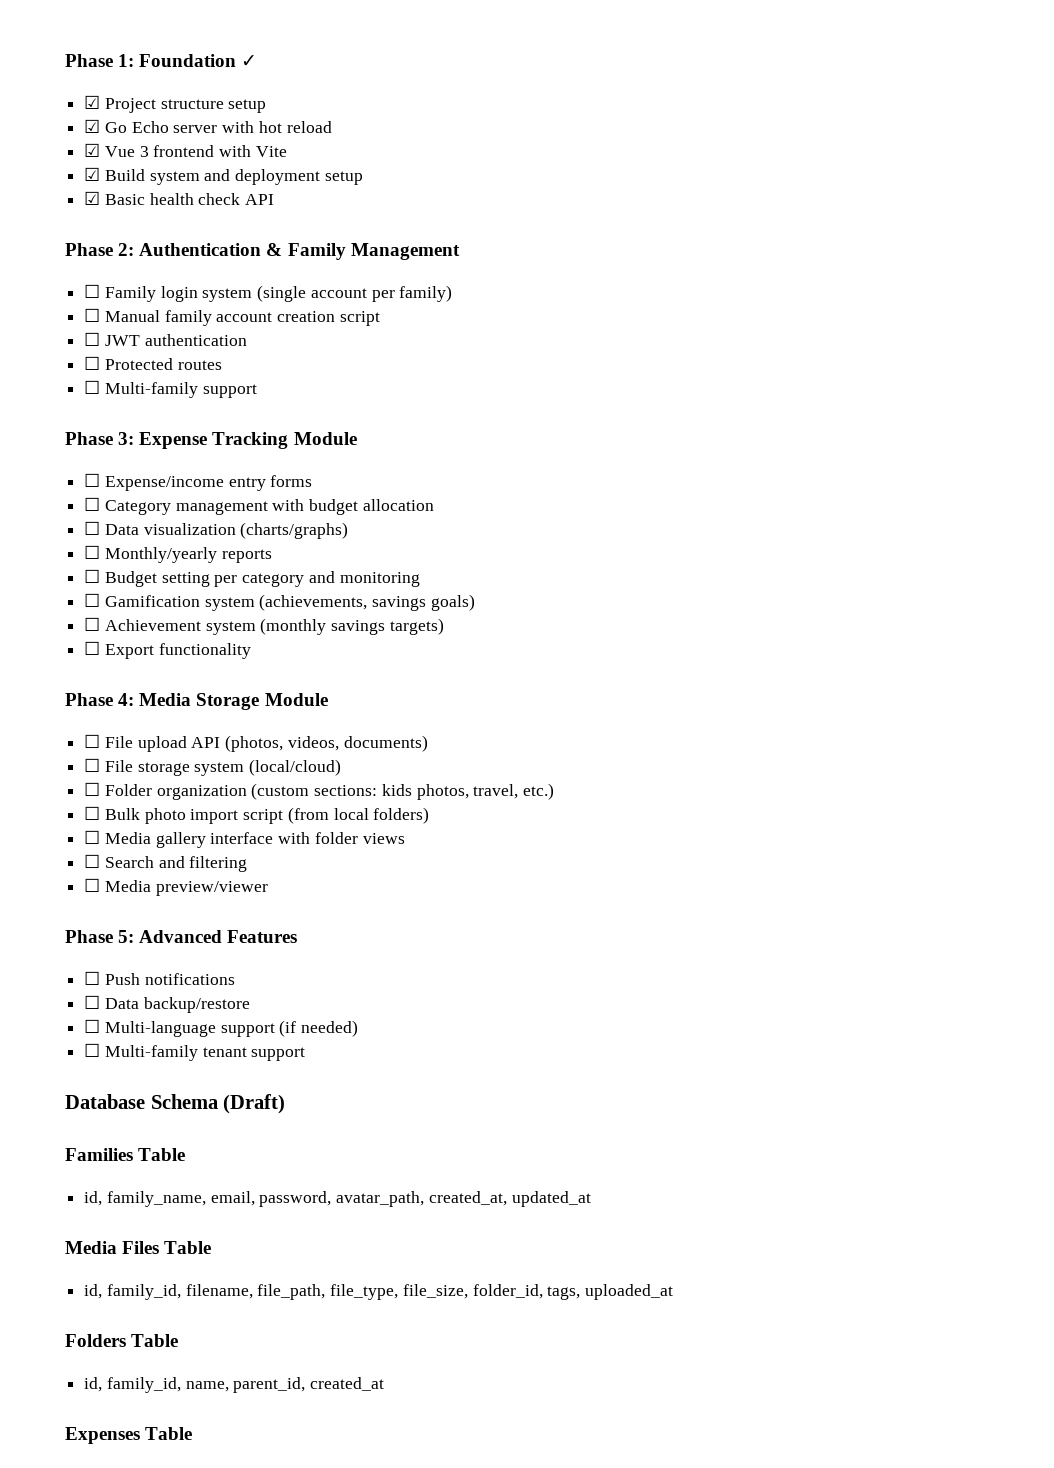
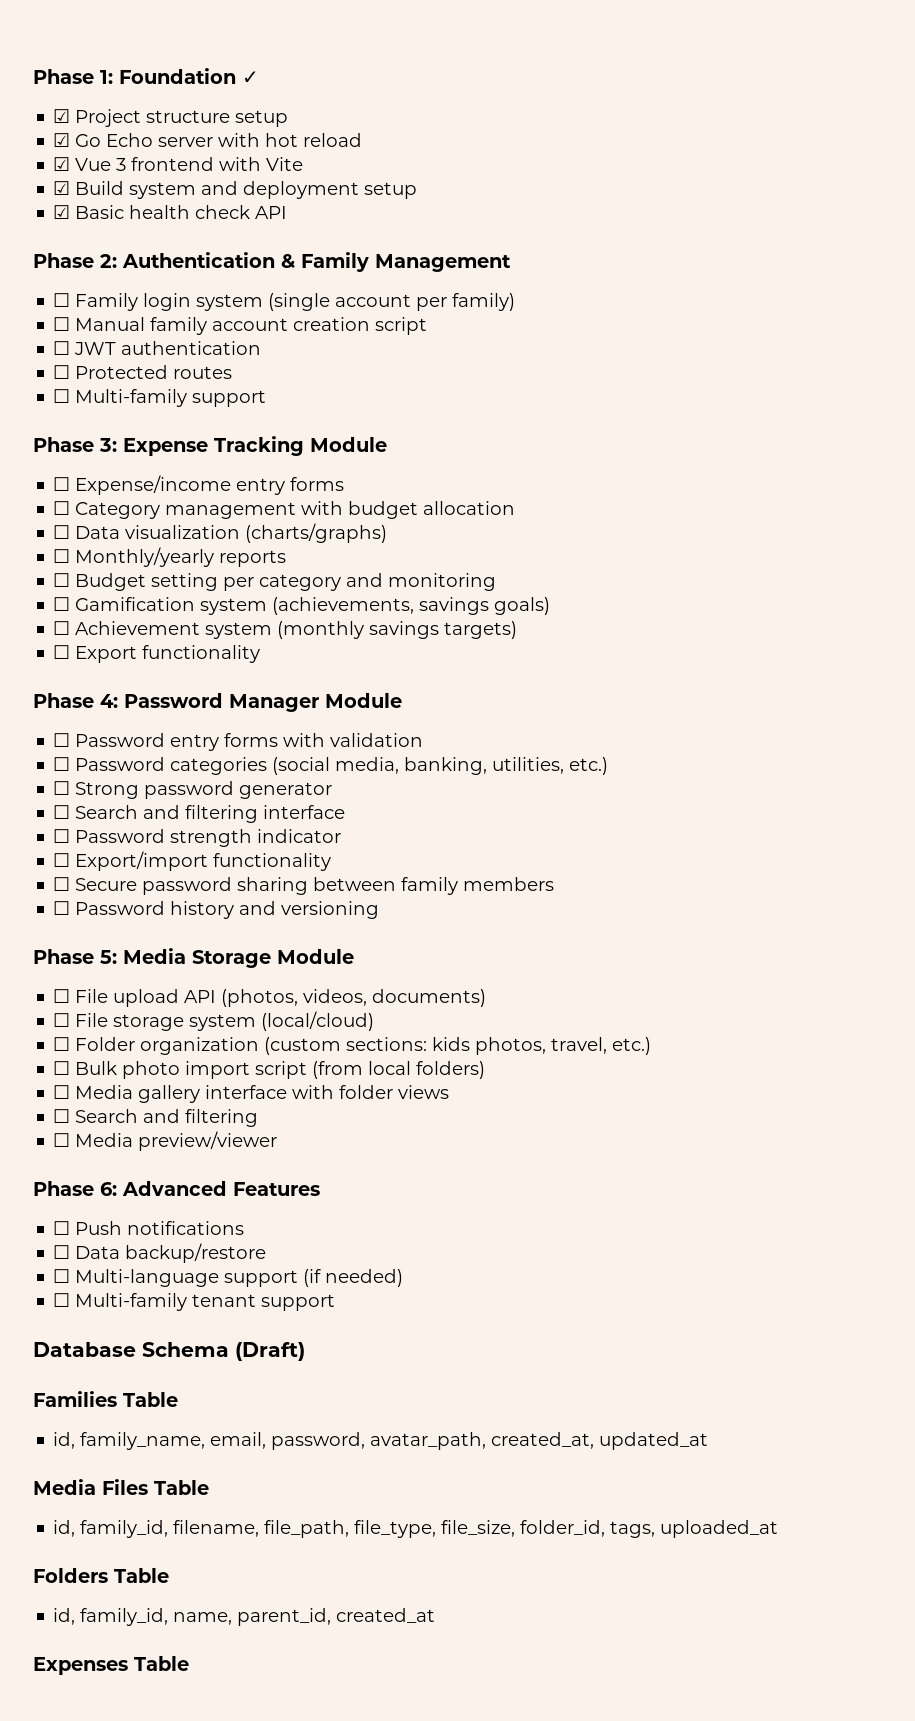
(135, 699) none -> [124,693,402,712] [53,733,424,751] [53,757,609,775] [53,781,333,799] [53,805,346,823] [53,829,342,847] [53,851,332,871] [53,877,555,895] [53,901,380,919] [33,949,117,964] Password Manager Module // ☐ Password entry forms with validation // ☐ Password categories (social media, banking, utilities, etc.) // ☐ Strong password generator // ☐ Search and filtering interface // ☐ Password strength indicator // ☐ Export/import functionality // ☐ Secure password sharing between family members // ☐ Password history and versioning // Phase 5:
[118,930,135,943] 5: -> [100,1182,117,1196] 6:

